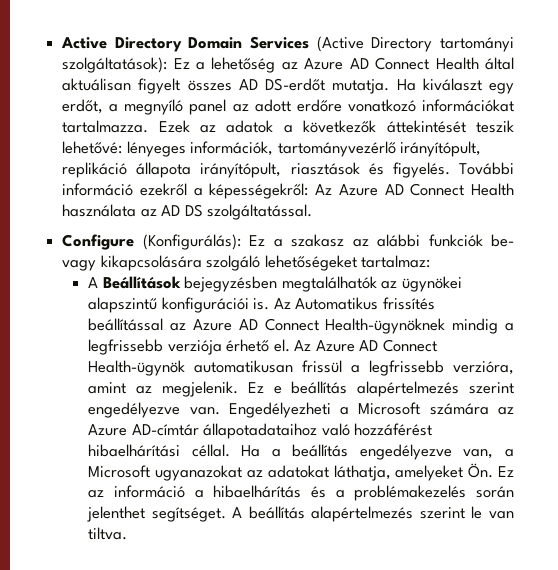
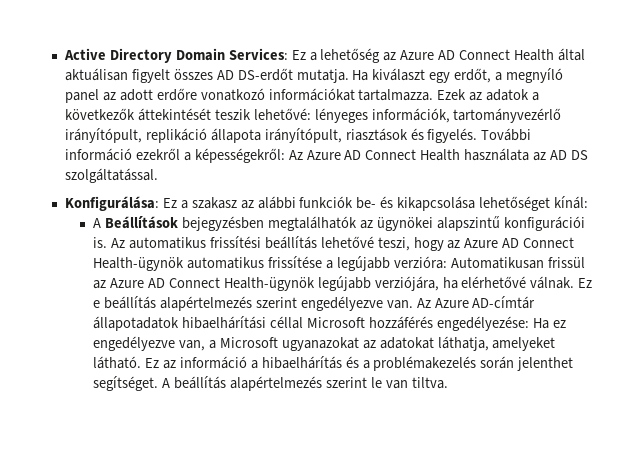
[250,36,514,52] [62,57,168,73] Services (Active Directory tartományi szolgáltatások): -> [228,48,288,60] Services:
[62,234,241,250] Configure (Konfigurálás): -> [64,196,159,211] Konfigurálása:
[62,255,430,271] vagy kikapcsolására szolgáló lehetőségeket tartalmaz: -> [380,196,589,211] és kikapcsolása lehetőséget kínál:
[295,297,435,310] [88,318,514,334] [88,339,437,355] [88,360,514,376] [88,381,238,397] Automatikus frissítés beállítással az Azure AD Connect Health-ügynöknek mindig a legfrissebb verziója érhető el. Az Azure AD Connect Health-ügynök automatikusan frissül a legfrissebb verzióra, amint az megjelenik. -> [128,236,575,251] [93,256,585,271] [93,276,575,291] automatikus frissítési beállítás lehetővé teszi, hogy az Azure AD Connect Health-ügynök automatikus frissítése a legújabb verzióra: Automatikusan frissül az Azure AD Connect Health-ügynök legújabb verziójára, ha elérhetővé válnak.
[228,402,514,418] [88,423,433,439] [88,444,349,457] Engedélyezheti a Microsoft számára az Azure AD-címtár állapotadataihoz való hozzáférést hibaelhárítási céllal. Ha a beállítás -> [416,296,536,309] [93,316,566,331] Az Azure AD-címtár állapotadatok hibaelhárítási céllal Microsoft hozzáférés engedélyezése: Ha ez
[468,463,494,478] Ön. -> [93,356,142,369] látható.

